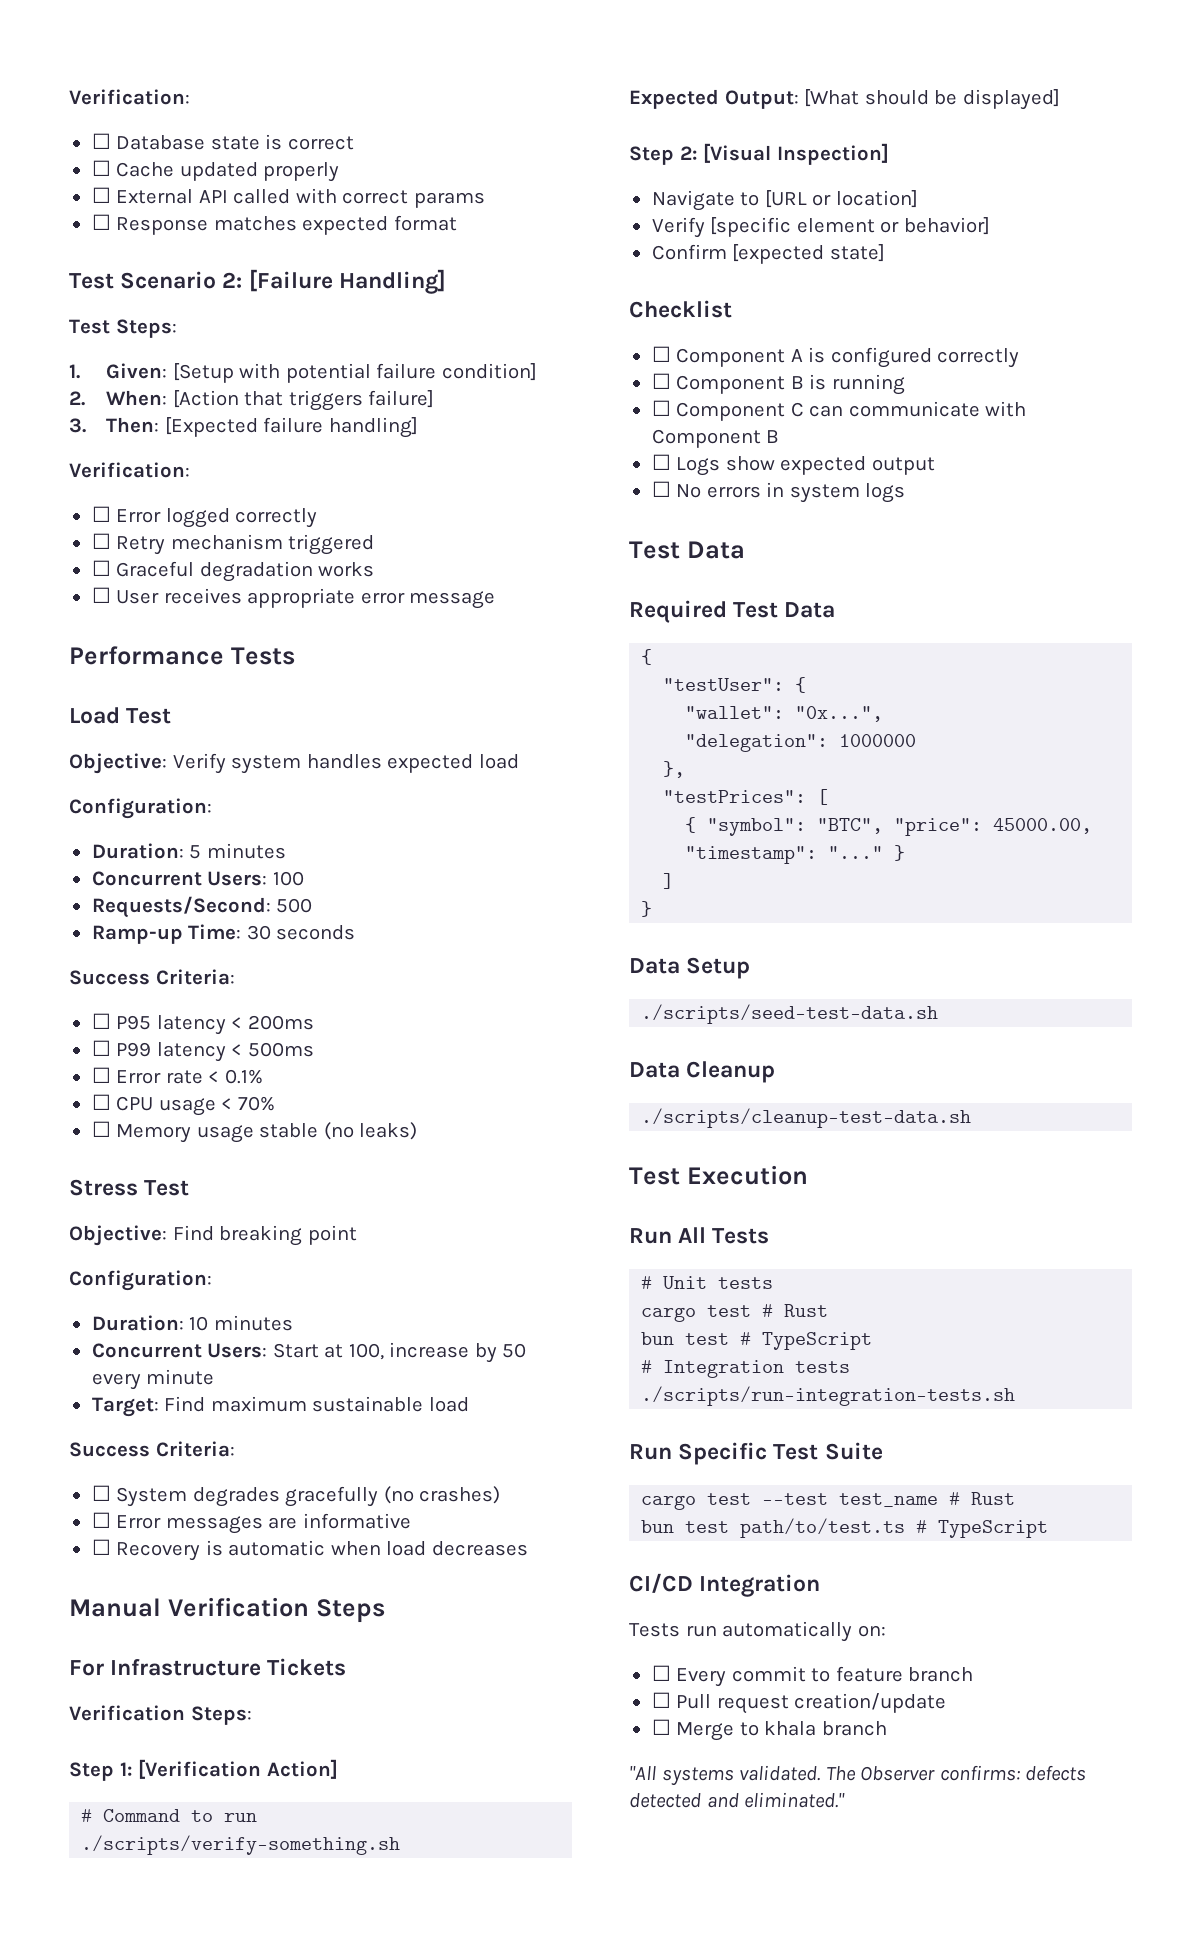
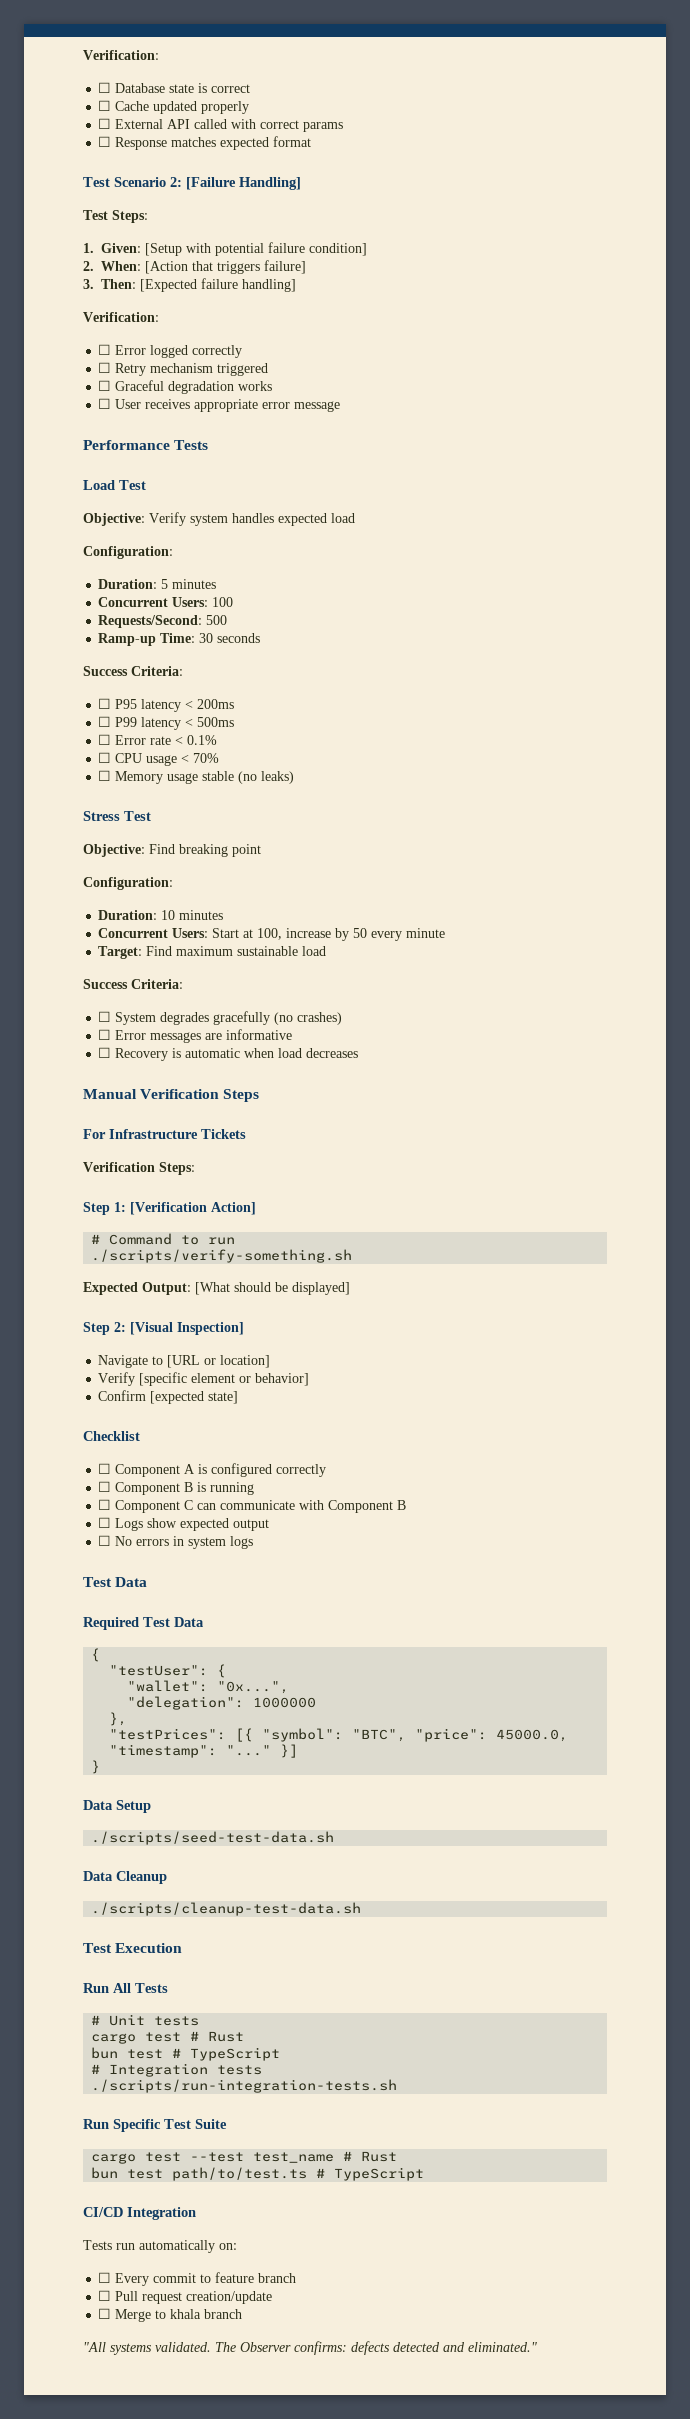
[817,789,829,805] [685,817,697,833] [ // { -> [235,1728,254,1742] [{
[993,818,1093,834] 45000.00, -> [496,1729,569,1742] 45000.0,
[894,845,906,861] [663,873,675,889] } // ] -> [280,1744,299,1758] }]

